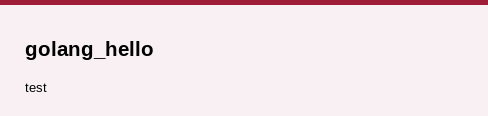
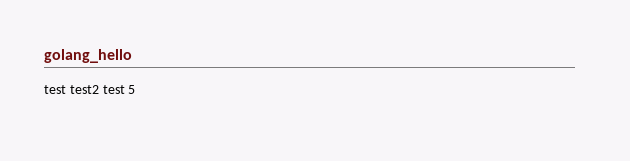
(47, 87) none -> [69,85,136,94] test2 test 5

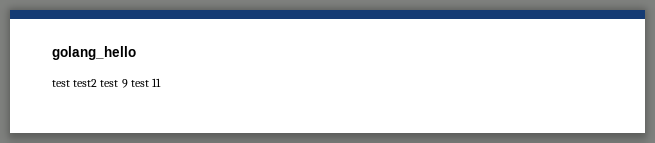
[128,85,136,94] 5 -> [121,78,162,88] 9 test 11

